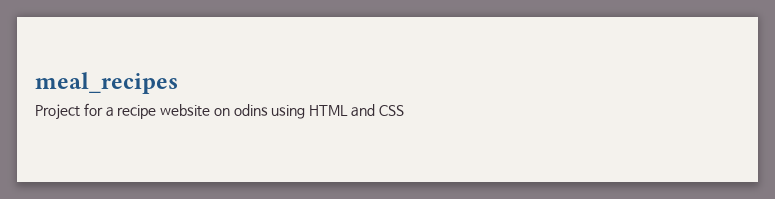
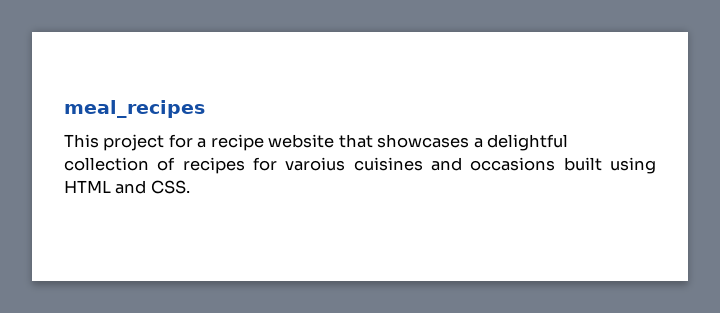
[35,104,80,120] Project -> [64,134,165,151] This project
[213,104,268,116] on odins -> [338,134,569,151] [64,157,602,174] that showcases a delightful collection of recipes for varoius cuisines and occasions built
[378,105,404,116] CSS -> [150,180,190,194] CSS.

